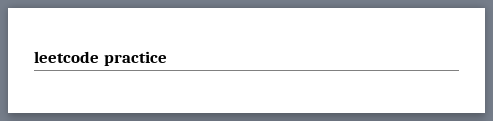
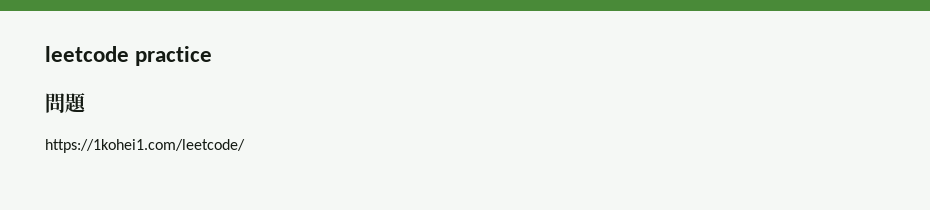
(167, 58) none -> [45,93,87,113] [45,139,245,153] // 問題 // https://1kohei1.com/leetcode/

